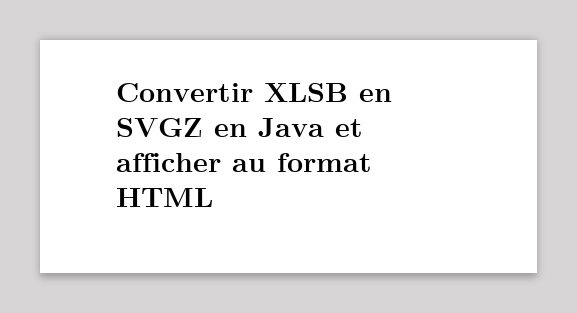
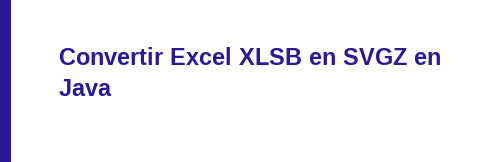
(253, 92) none -> [170,47,232,65] Excel
[335,119,363,137] [116,153,372,172] [116,188,213,207] et afficher au format HTML -> (112, 87) none

